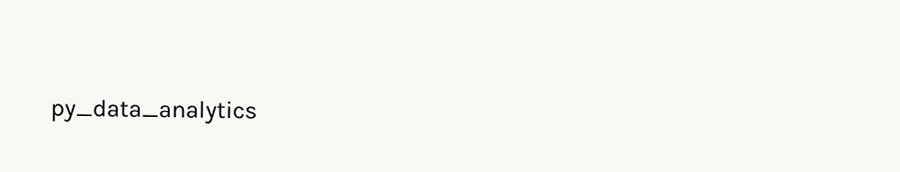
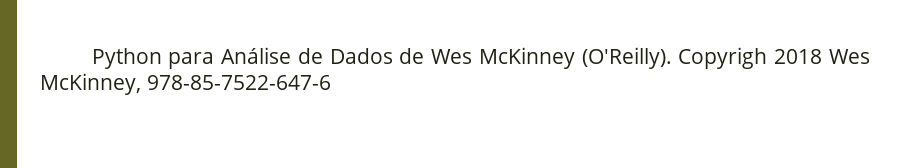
[50,98,258,125] py_data_analytics -> [91,47,870,69] [40,73,331,95] Python para Análise de Dados de Wes McKinney (O'Reilly). Copyrigh 2018 Wes McKinney, 978-85-7522-647-6

